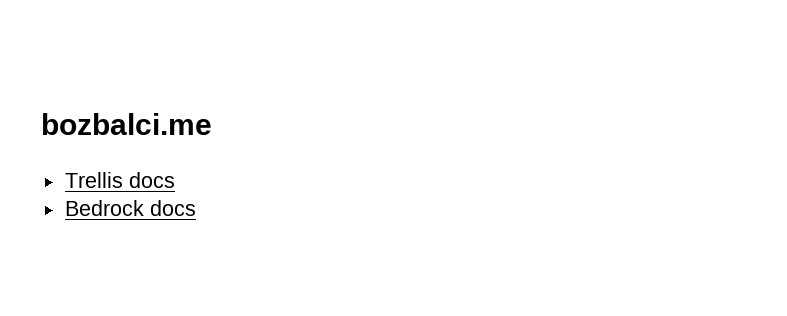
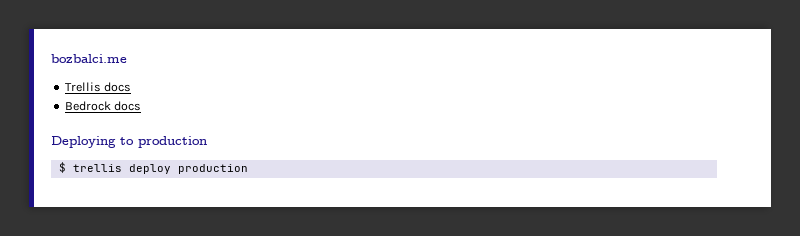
(196, 208) none -> [51,136,207,148] [58,162,248,174] // Deploying to production // $ trellis deploy production

